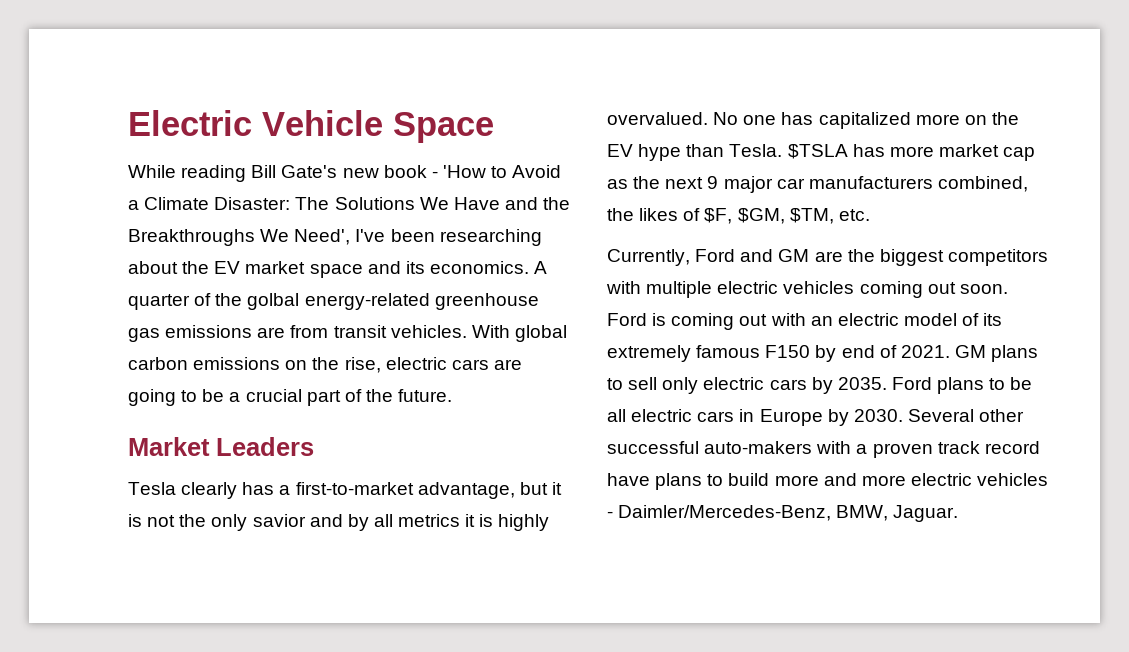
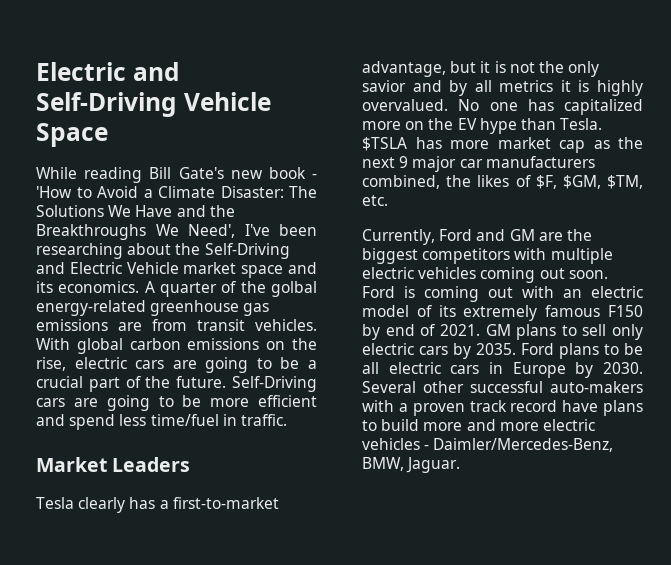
[128,110,252,136] Electric -> [36,62,180,81] [36,92,177,117] Electric and Self-Driving
[214,261,241,274] EV -> [204,243,290,259] [36,262,179,274] Self-Driving and Electric Vehicle
(453, 395) none -> [232,376,317,392] [36,395,317,411] [36,414,287,430] Self-Driving cars are going to be more efficient and spend less time/fuel in traffic.

